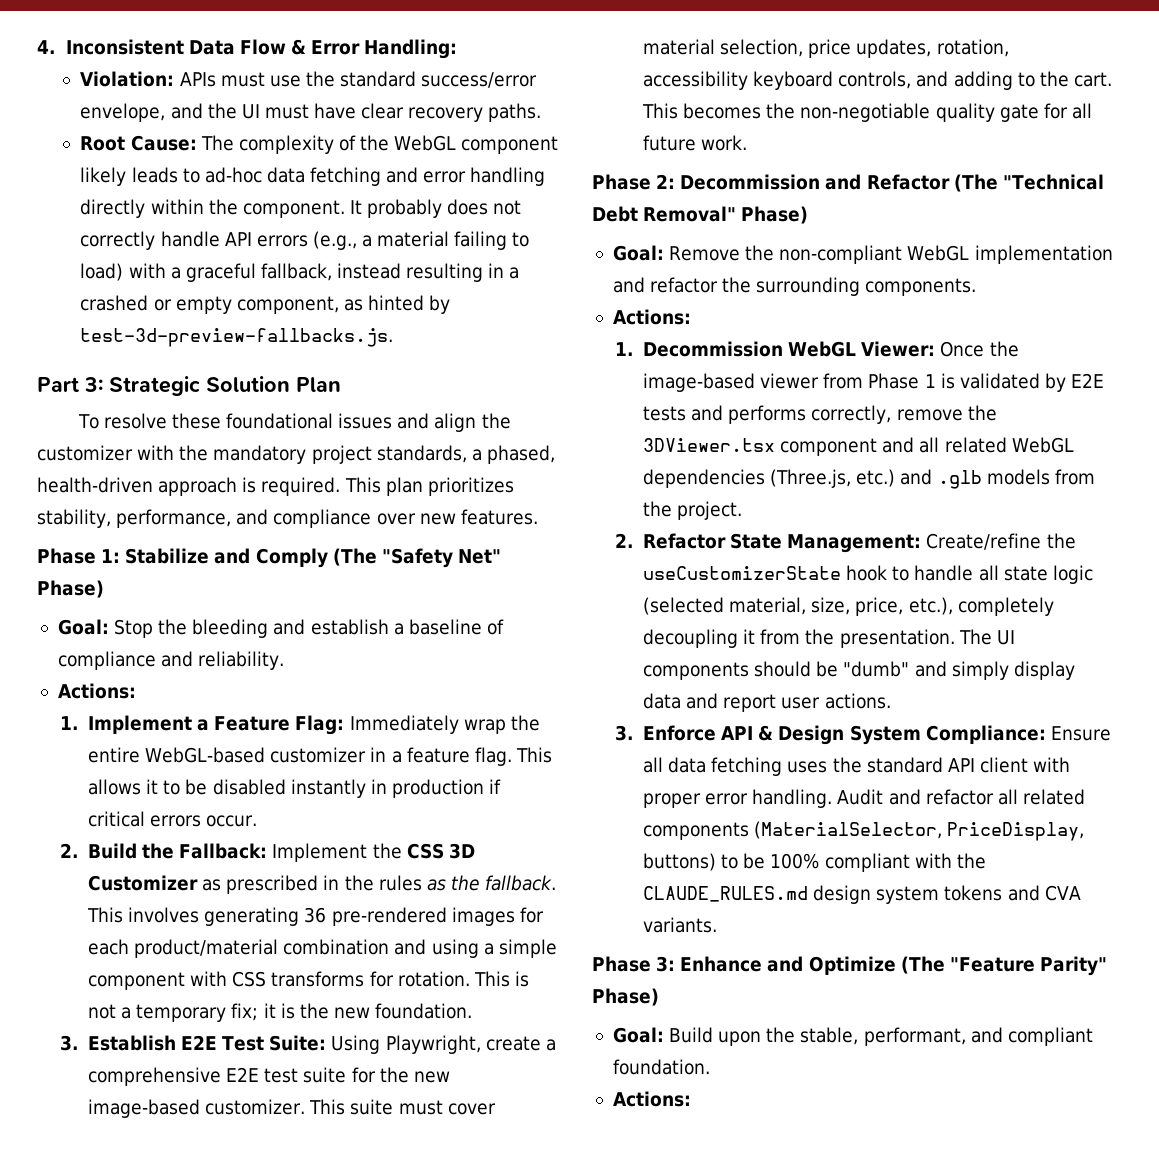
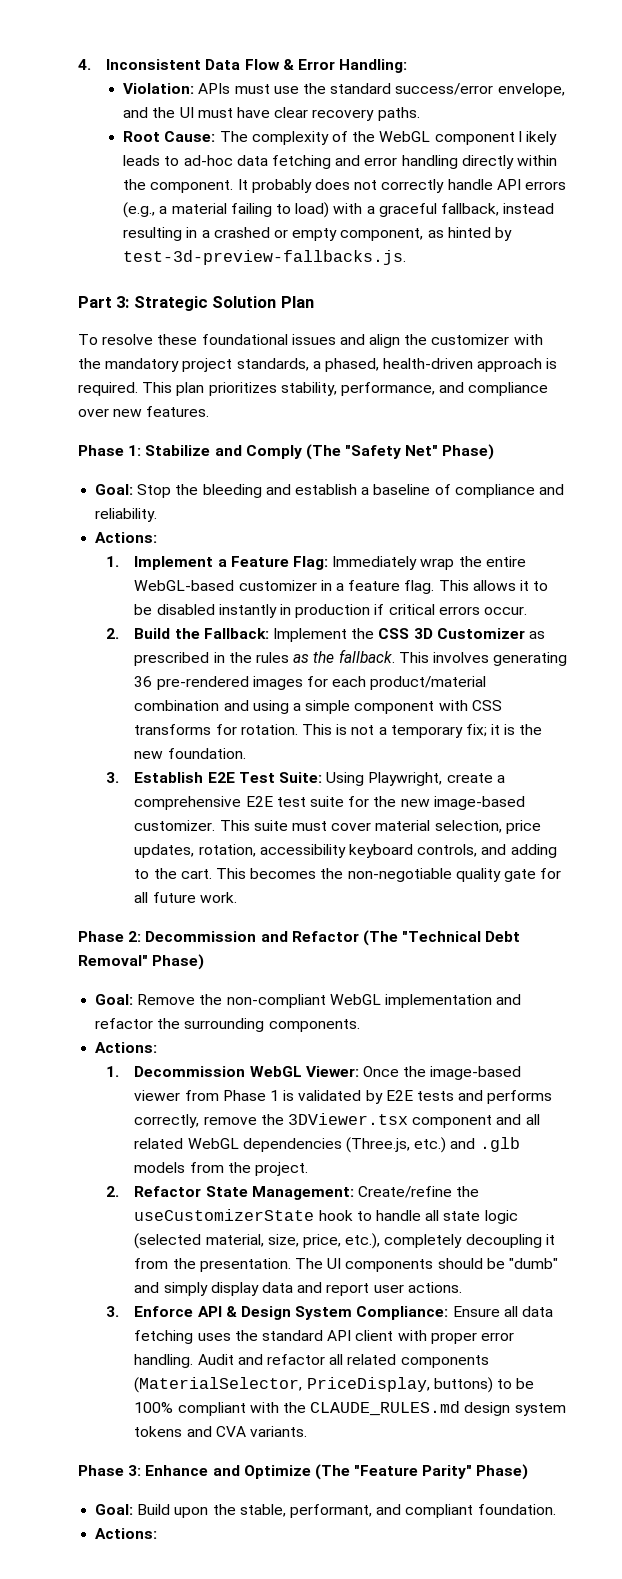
[80,167,127,186] likely -> [518,131,557,145] l ikely

